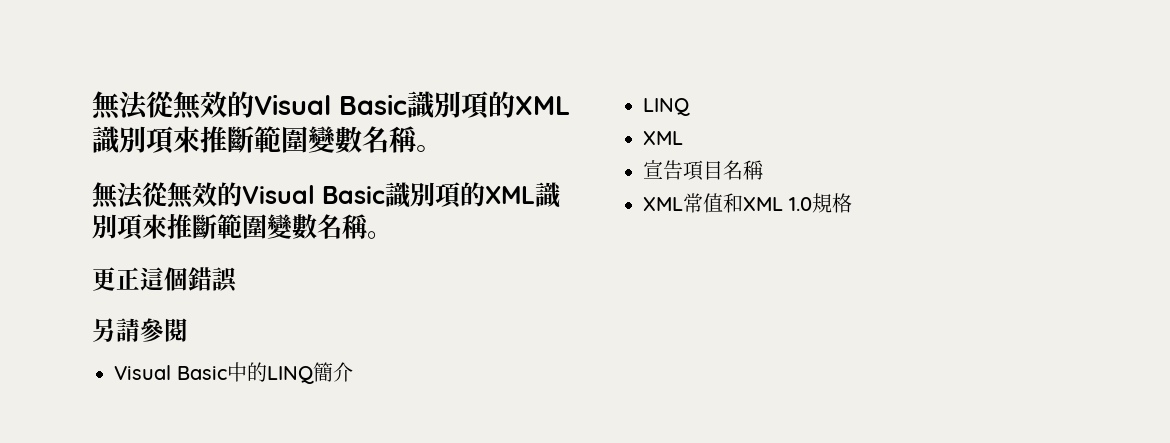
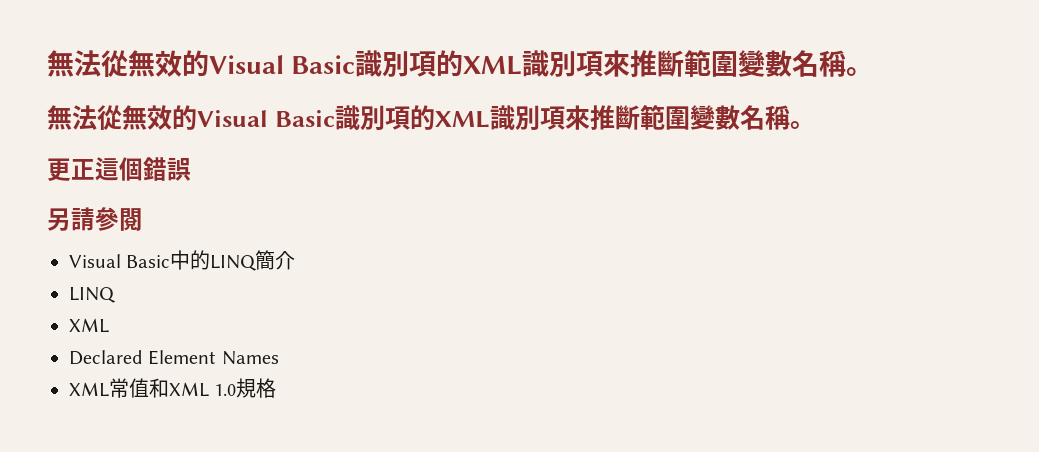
[643,160,764,181] 宣告項目名稱 -> [69,350,279,365] Declared Element Names

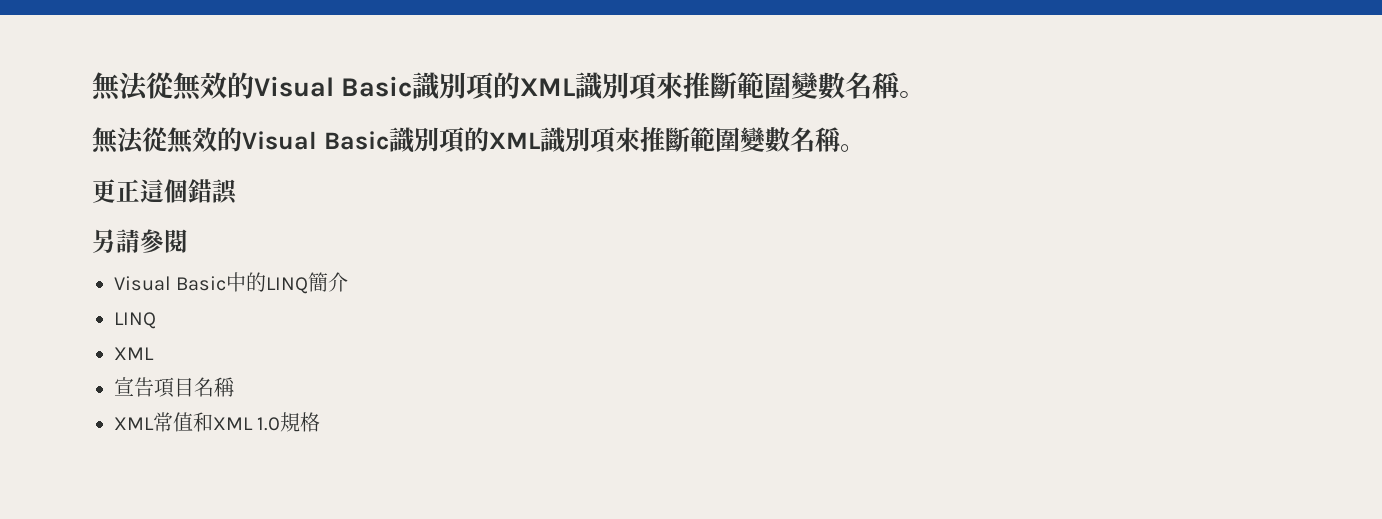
[69,350,279,365] Declared Element Names -> [114,377,235,398] 宣告項目名稱

